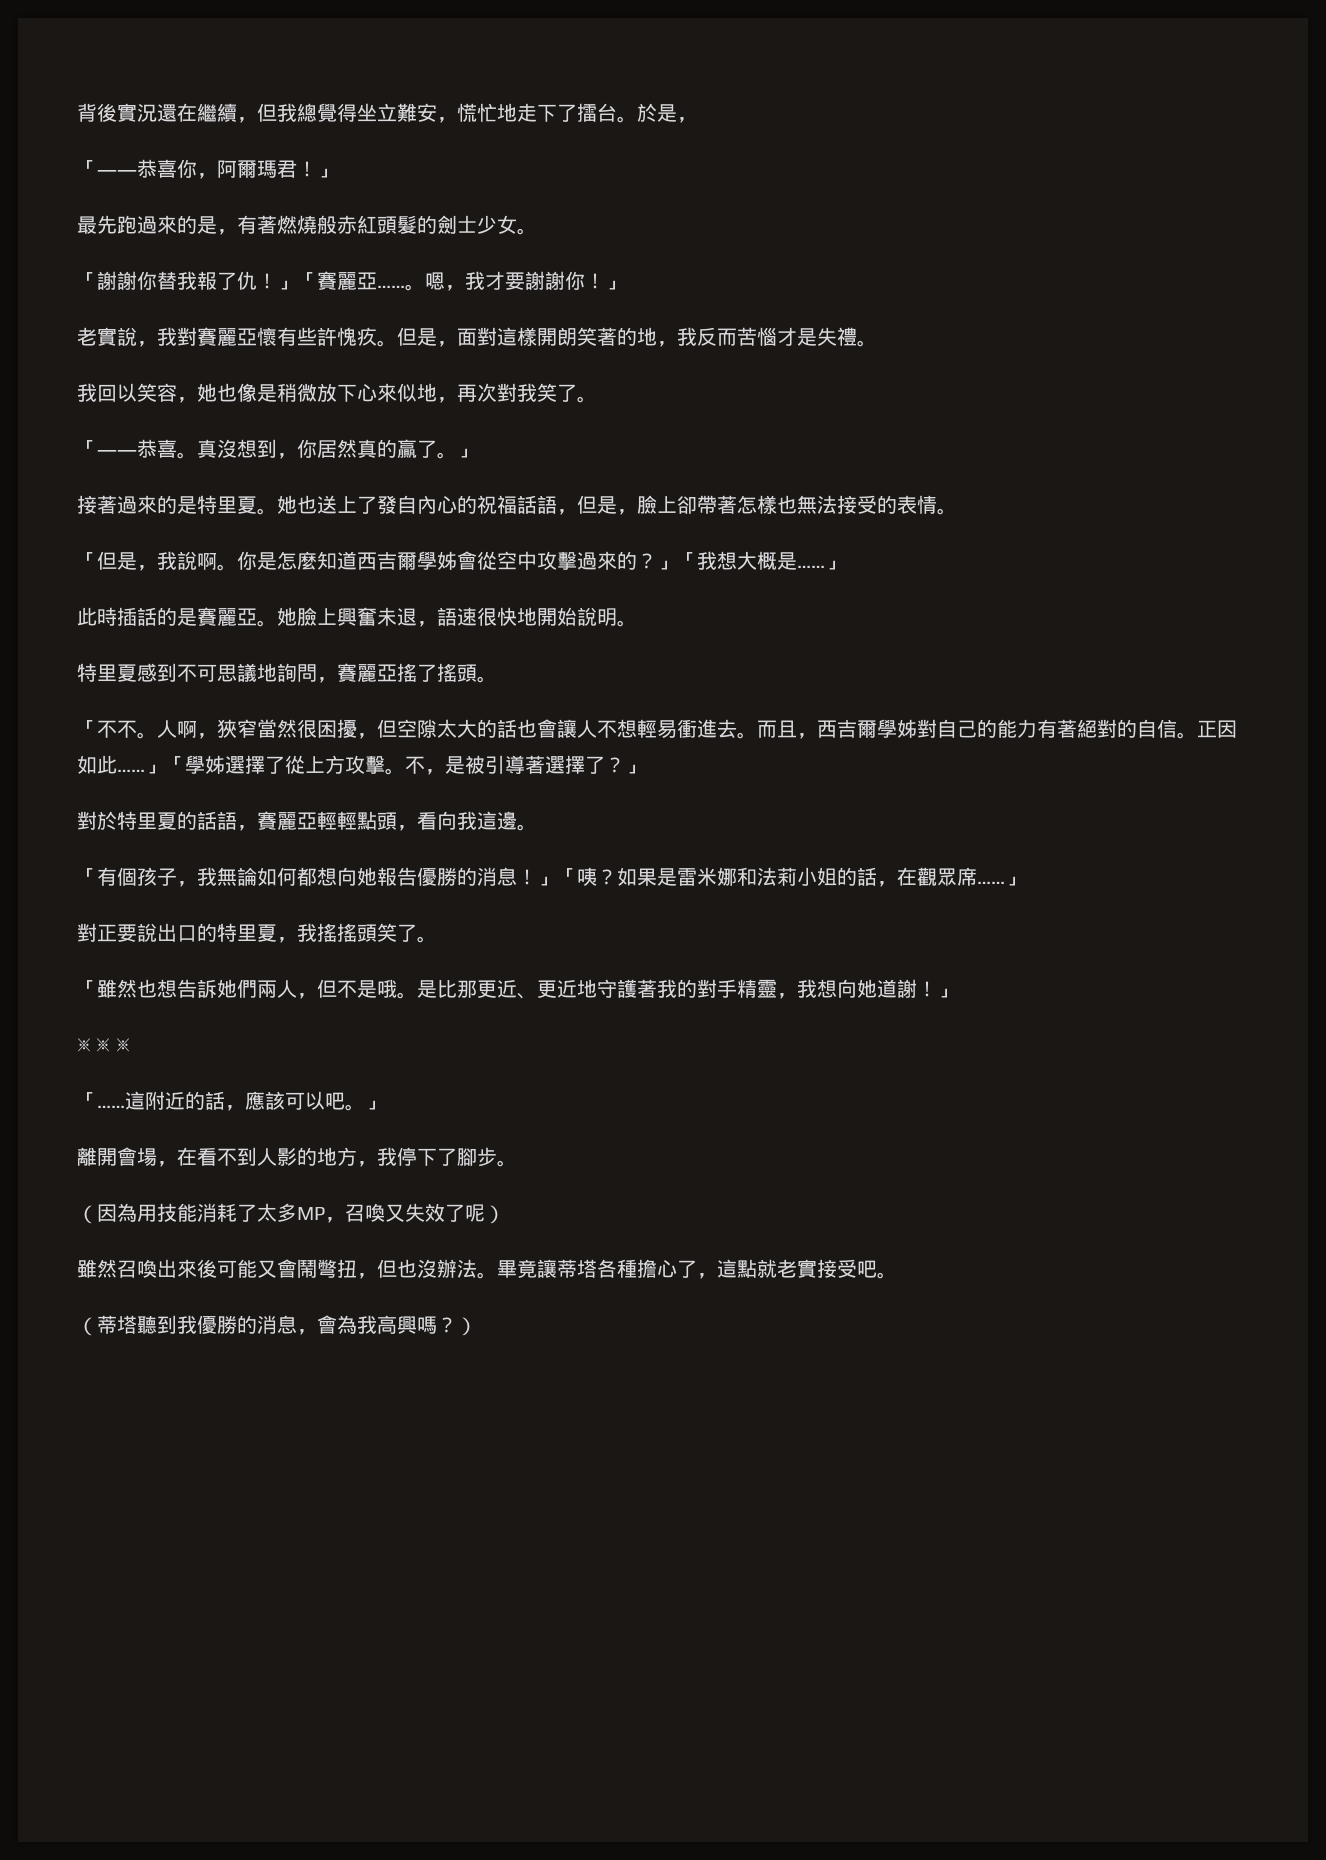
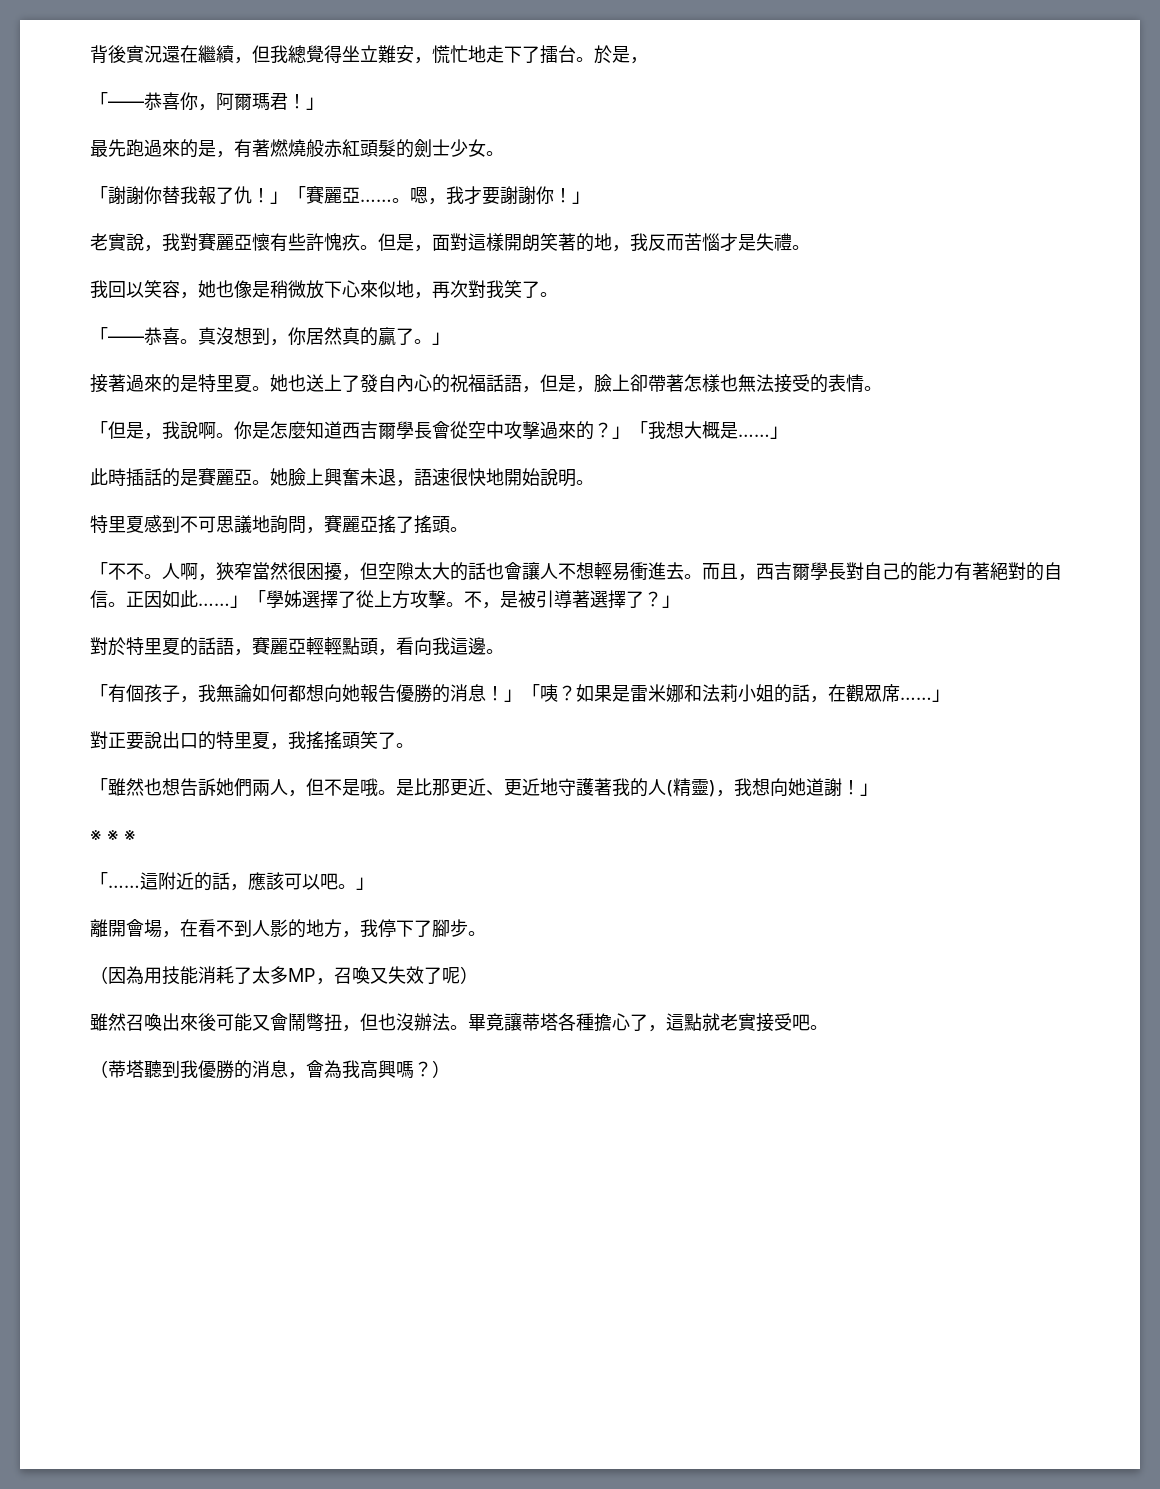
[437,551,457,570] 姊 -> [414,422,432,439] 長
[897,719,917,738] 姊 -> [828,563,846,580] 長
[697,979,777,998] 對手精靈 -> [648,778,716,797] 人(精靈)

